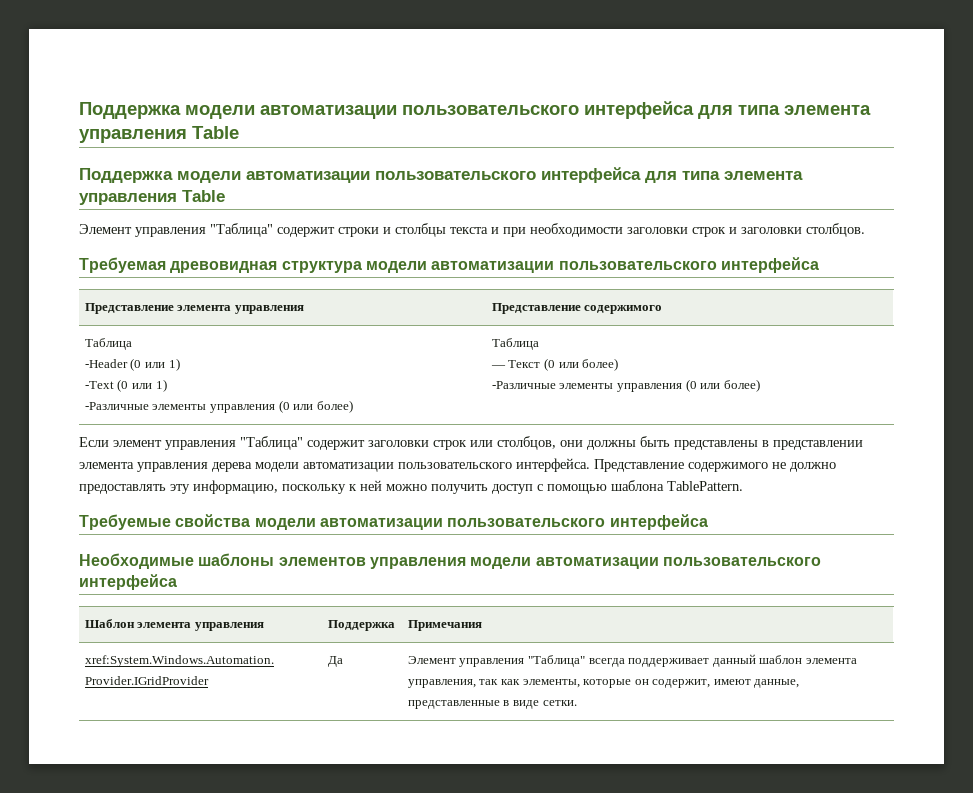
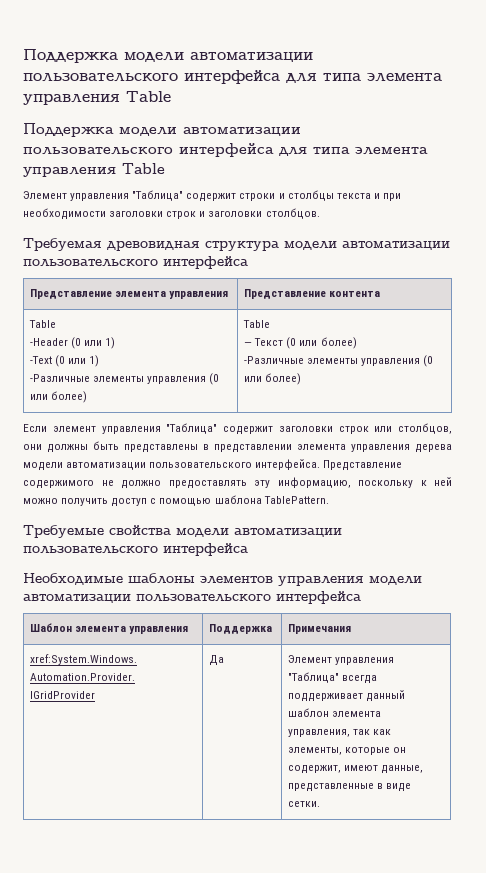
[584,305,663,314] [84,338,132,350] содержимого // Таблица -> [329,291,381,297] [29,320,57,328] контента // Table
[491,338,539,350] Таблица -> [243,320,271,328] Table

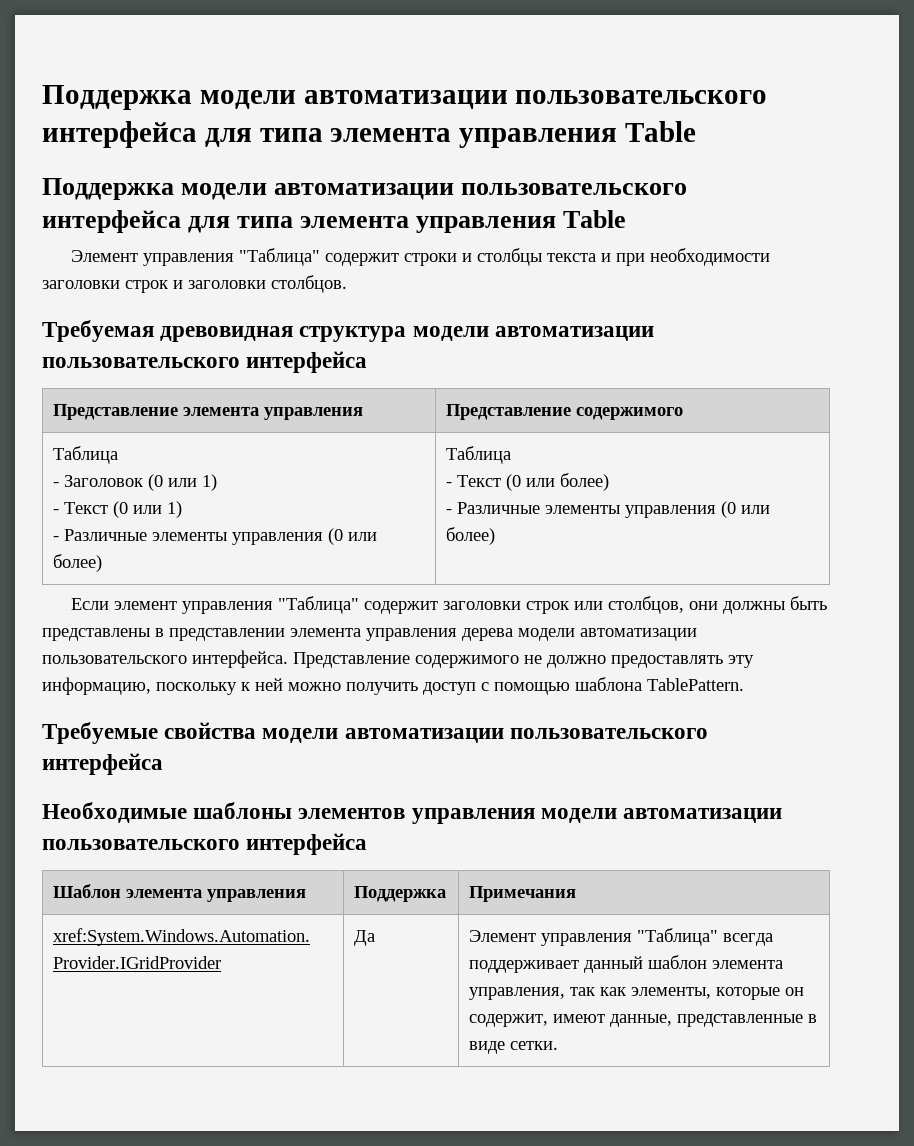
[329,291,381,297] [29,320,57,328] [30,337,116,349] [30,355,100,367] [30,374,91,382] контента // Table // -Header (0 или 1) // -Text (0 или 1) // -Различные -> [576,407,684,420] [53,446,119,464] [53,474,218,491] [53,501,183,518] [53,529,148,541] содержимого // Таблица // - Заголовок (0 или 1) // - Текст (0 или 1) // - Различные
[243,320,271,328] [244,342,253,346] Table // — -> [446,446,512,464] [446,482,453,487] Таблица // -
[244,356,305,364] -Различные -> [446,502,541,514] - Различные

